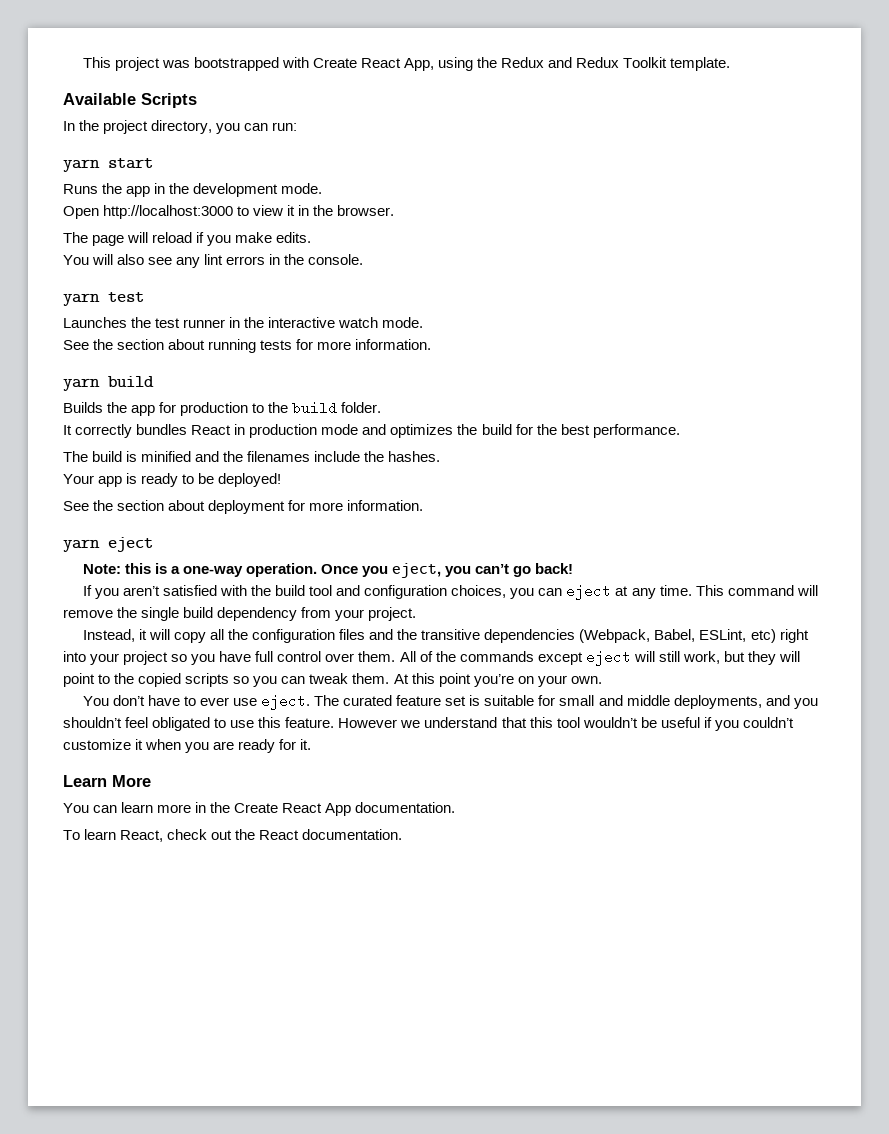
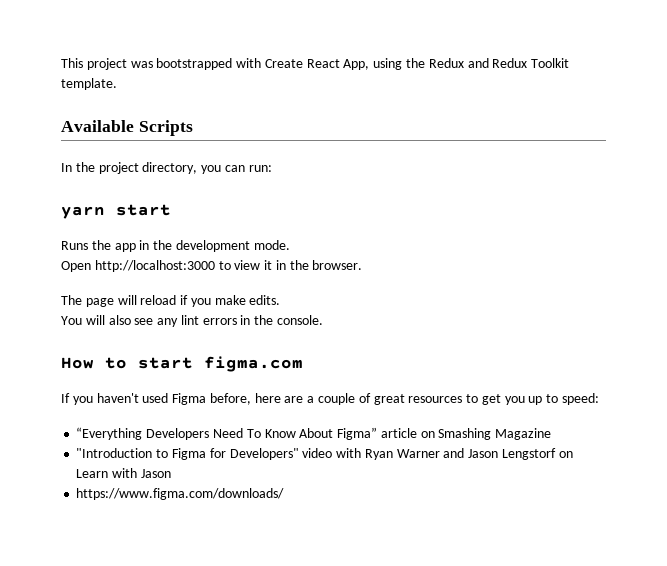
[63,292,144,306] [63,317,424,328] [63,339,432,353] [63,376,154,391] [63,401,382,416] [63,424,680,438] [63,451,441,462] [63,473,282,487] [63,500,424,514] [63,537,153,552] [82,563,574,578] [82,584,818,600] [63,607,417,621] [82,629,809,643] [63,650,801,666] [63,673,602,687] [82,694,818,710] [63,717,794,731] [63,739,312,753] [63,775,151,787] [63,802,456,816] [63,829,403,842] yarn test // Launches the test runner in the interactive watch mode. // See the section about running tests for more information. // yarn build // Builds the app for production to the build folder. // It correctly bundles React in production mode and optimizes the build for the best performance. // The build is minified and the filenames include the hashes. // Your app is ready to be deployed! // See the section about deployment for more information. // yarn eject // Note: this is a one-way operation. Once you eject, you can’t go back! // If you aren’t satisfied with the build tool and configuration choices, you can eject at any time. This command will remove the single build dependency from your project. // Instead, it will copy all the configuration files and the transitive dependencies (Webpack, Babel, ESLint, etc) right into your project so you have full control over them. All of the commands except eject will still work, but they will point to the copied scripts so you can tweak them. At this point you’re on your own. // You don’t have to ever use eject. The curated feature set is suitable for small and middle deployments, and you shouldn’t feel obligated to use this feature. However we understand that this tool wouldn’t be useful if you couldn’t customize it when you are ready for it. // Learn More // You can learn more in the Create React App documentation. // To learn React, check out the React documentation. -> [61,356,303,372] [61,393,600,405] [76,427,552,440] [76,448,573,460] [76,468,171,478] [76,488,285,500] How to start figma.com // If you haven't used Figma before, here are a couple of great resources to get you up to speed: // “Everything Developers Need To Know About Figma” article on Smashing Magazine // "Introduction to Figma for Developers" video with Ryan Warner and Jason Lengstorf on Learn with Jason // https://www.figma.com/downloads/

